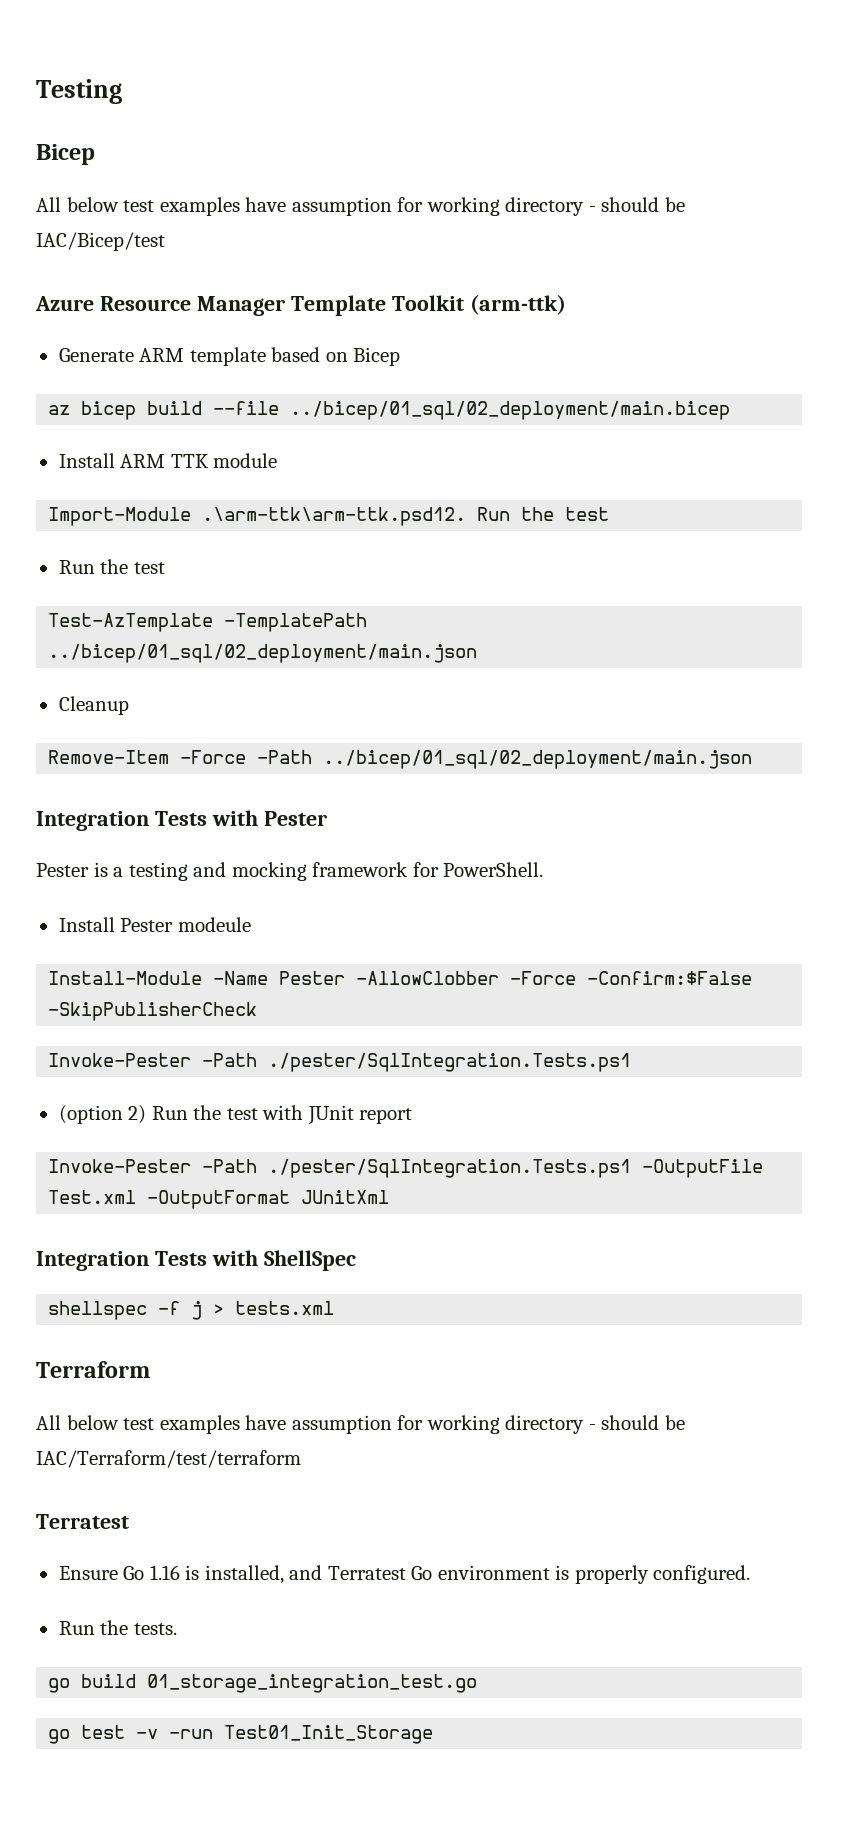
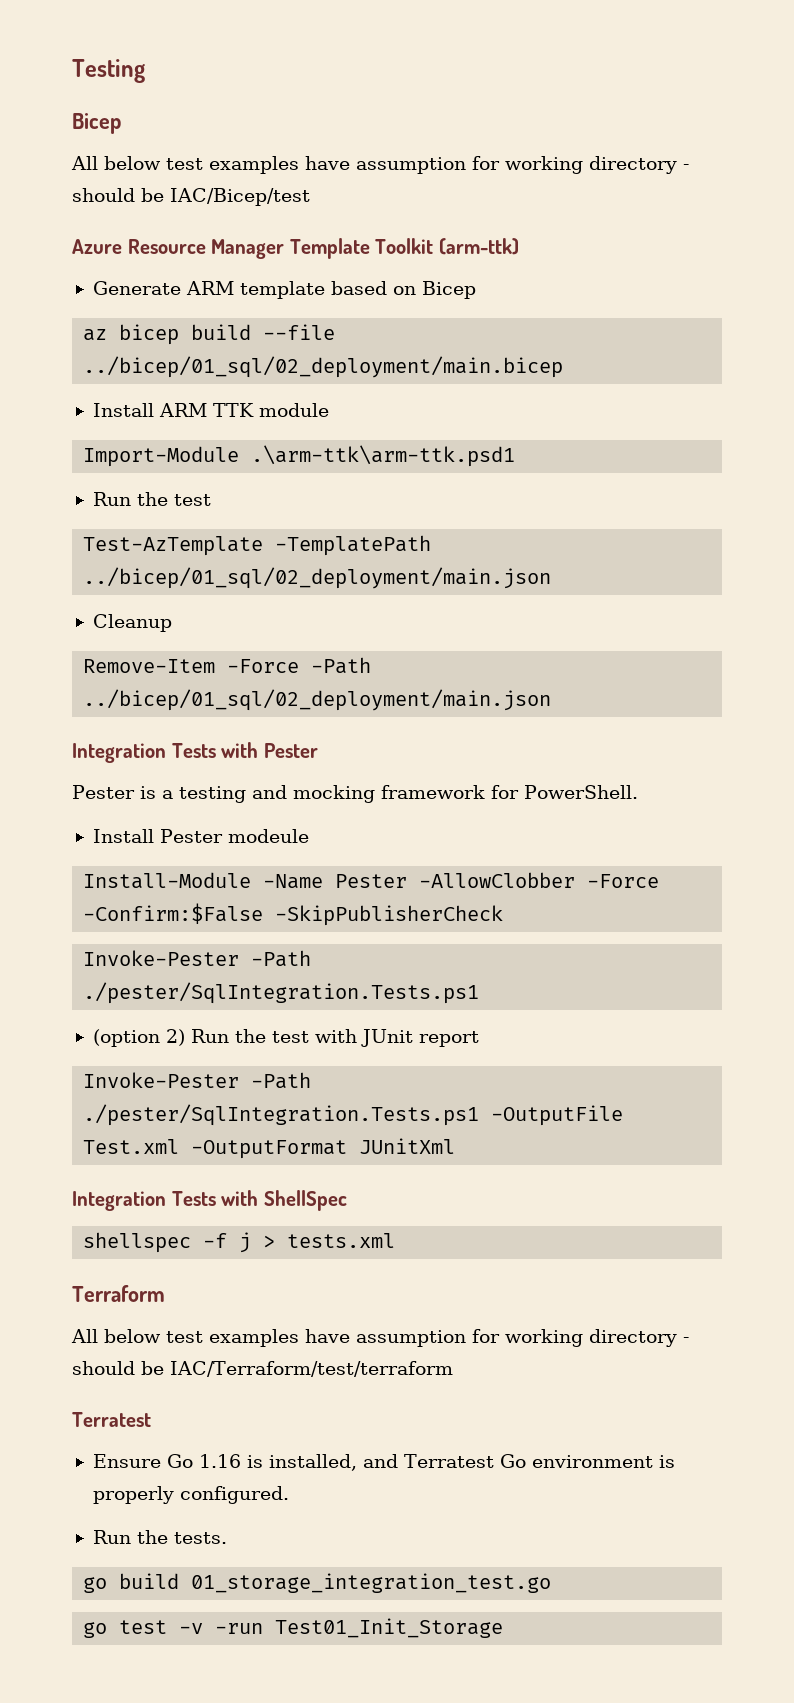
[202,507,610,526] .\arm-ttk\arm-ttk.psd12. Run the test -> [251,445,516,467] .\arm-ttk\arm-ttk.psd1

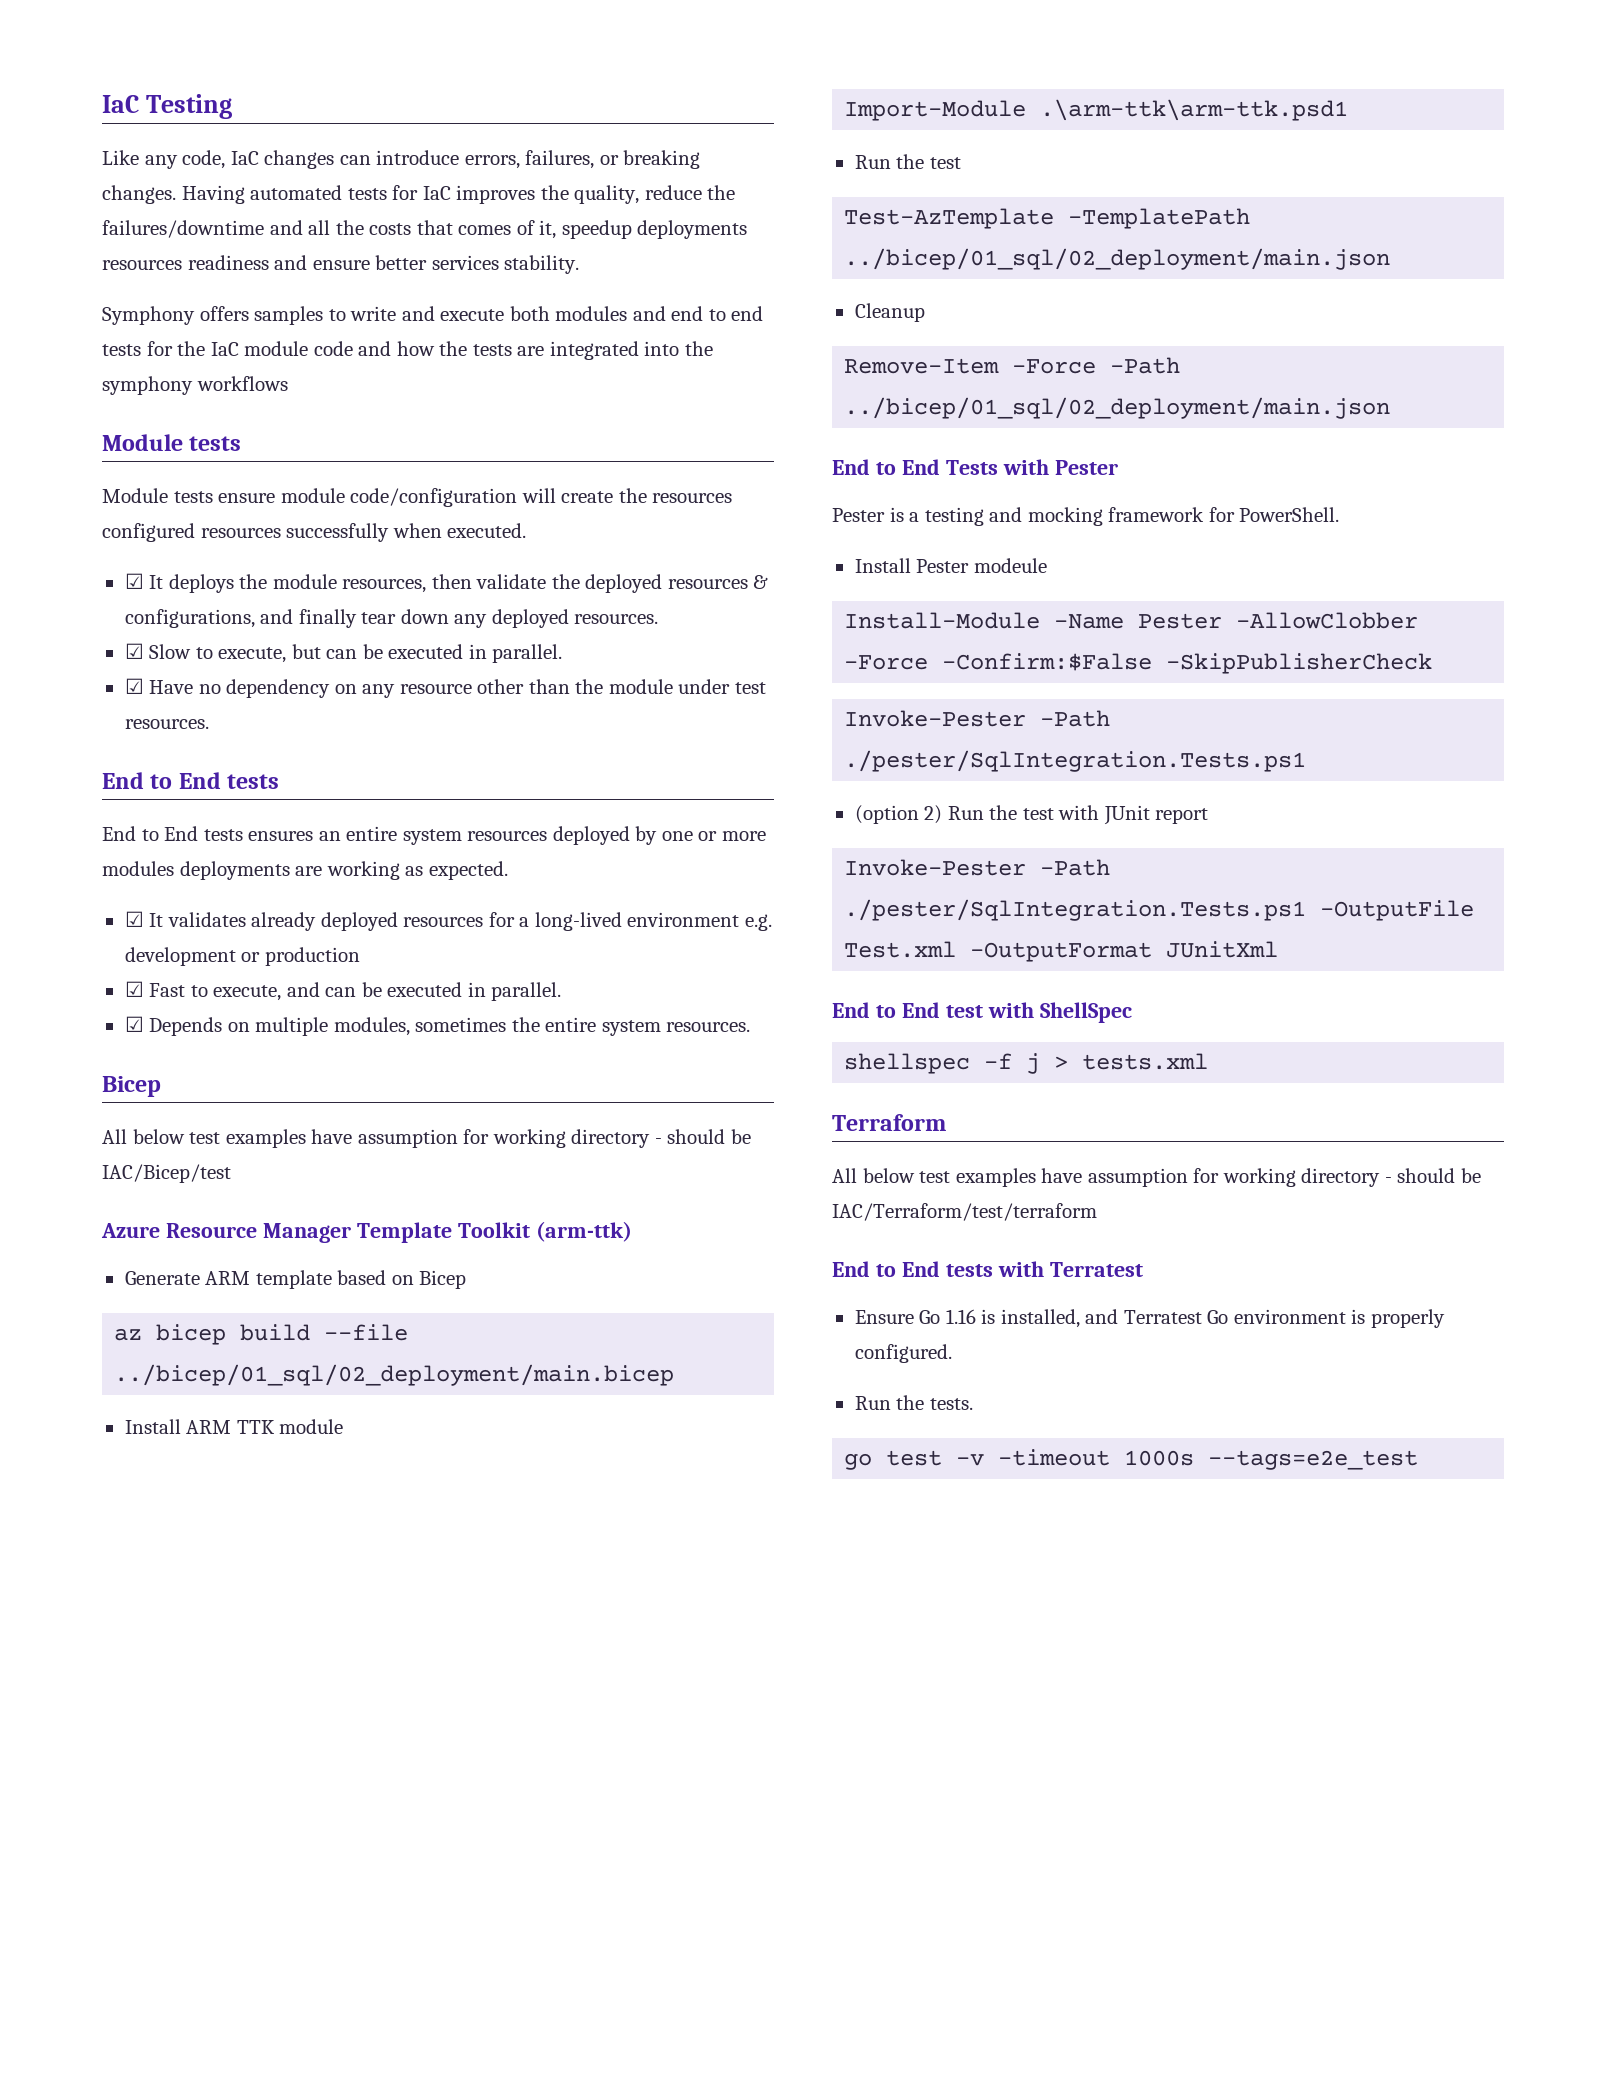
(72, 71) none -> [102,95,139,113] IaC
(145, 71) none -> [102,150,701,169] [102,185,736,204] [102,220,748,239] [102,255,580,274] [102,306,764,325] [102,341,713,360] [102,376,288,395] [102,434,242,451] [102,488,733,507] [102,523,527,542] [124,573,769,593] [124,609,659,628] [124,643,563,663] [124,678,766,698] [124,719,209,729] [102,772,280,789] [102,826,766,845] [102,861,508,880] [124,911,772,931] [124,947,360,966] [124,981,562,1001] [124,1016,751,1036] // Like any code, IaC changes can introduce errors, failures, or breaking changes. Having automated tests for IaC improves the quality, reduce the failures/downtime and all the costs that comes of it, speedup deployments resources readiness and ensure better services stability. // Symphony offers samples to write and execute both modules and end to end tests for the IaC module code and how the tests are integrated into the symphony workflows // Module tests // Module tests ensure module code/configuration will create the resources configured resources successfully when executed. // ☑ It deploys the module resources, then validate the deployed resources & configurations, and finally tear down any deployed resources. // ☑ Slow to execute, but can be executed in parallel. // ☑ Have no dependency on any resource other than the module under test resources. // End to End tests // End to End tests ensures an entire system resources deployed by one or more modules deployments are working as expected. // ☑ It validates already deployed resources for a long-lived environment e.g. development or production // ☑ Fast to execute, and can be executed in parallel. // ☑ Depends on multiple modules, sometimes the entire system resources.
[72,743,166,763] Integration -> [832,459,940,475] End to End
[72,1191,216,1211] Integration Tests -> [832,1002,983,1018] End to End test
(453, 1369) none -> [832,1261,1044,1277] End to End tests with
[83,1573,552,1593] // go build 01_storage_integration_test.go -> (973, 1404) none
[215,1618,504,1638] -run Test01_Init_Storage -> [998,1449,1419,1470] -timeout 1000s --tags=e2e_test

